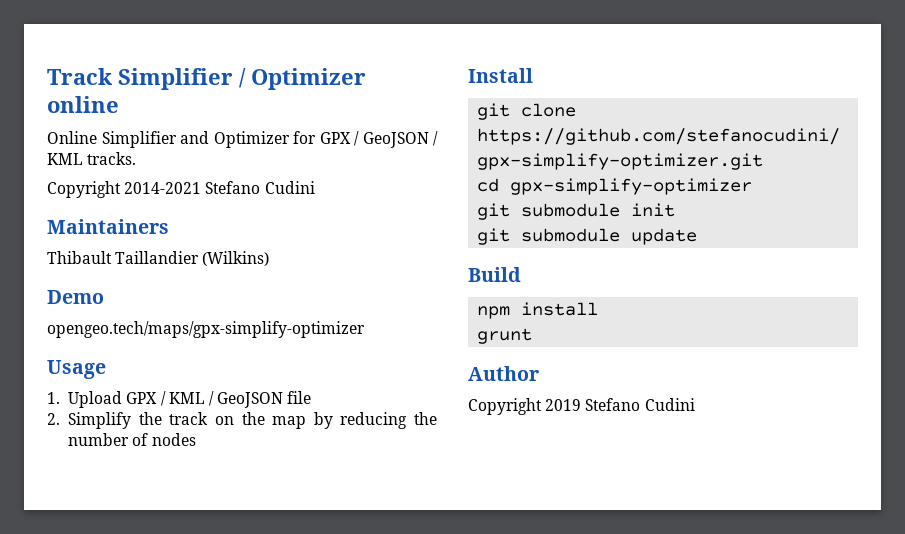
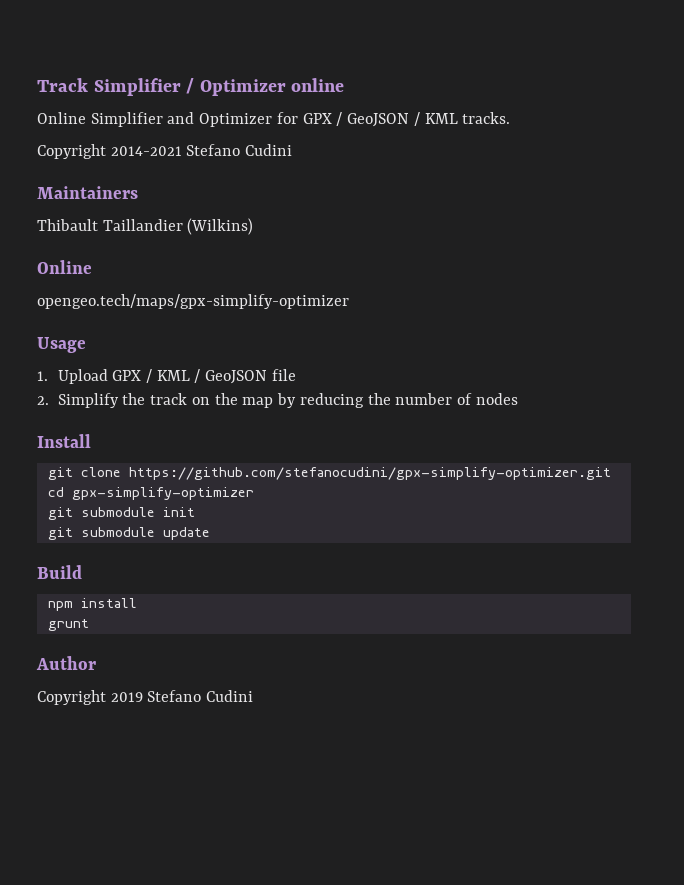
[47,290,104,304] Demo -> [37,260,92,274] Online

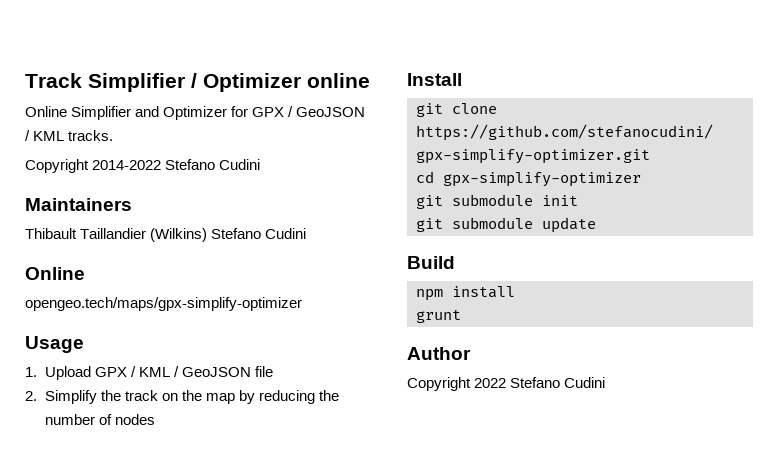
[110,146,182,156] 2014-2021 -> [92,160,162,170] 2014-2022
(254, 226) none -> [211,228,307,239] Stefano Cudini
[110,692,143,702] 2019 -> [474,378,507,388] 2022

